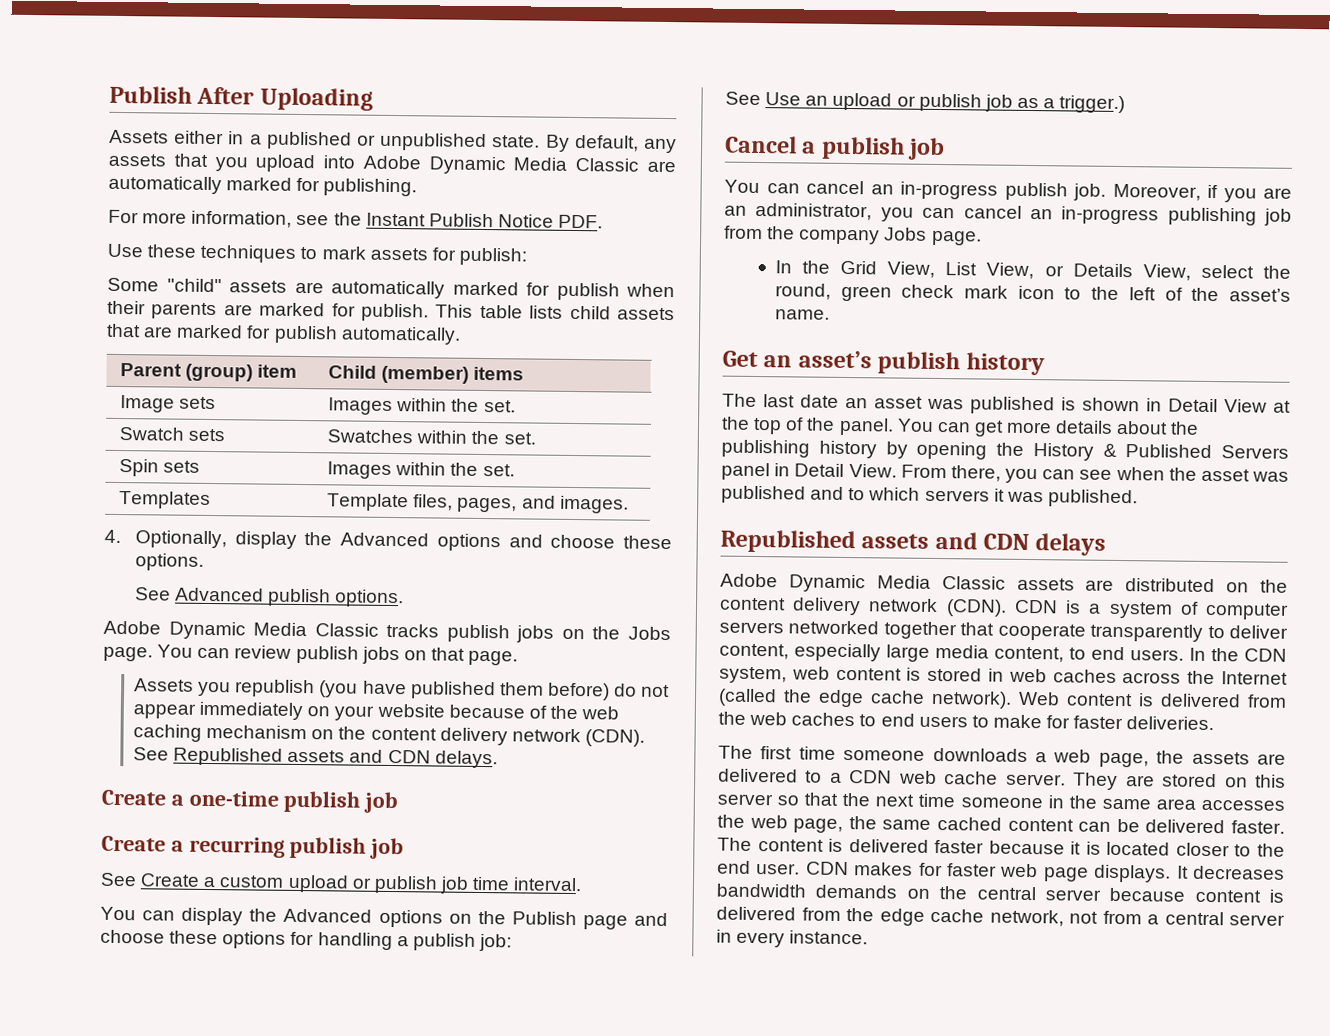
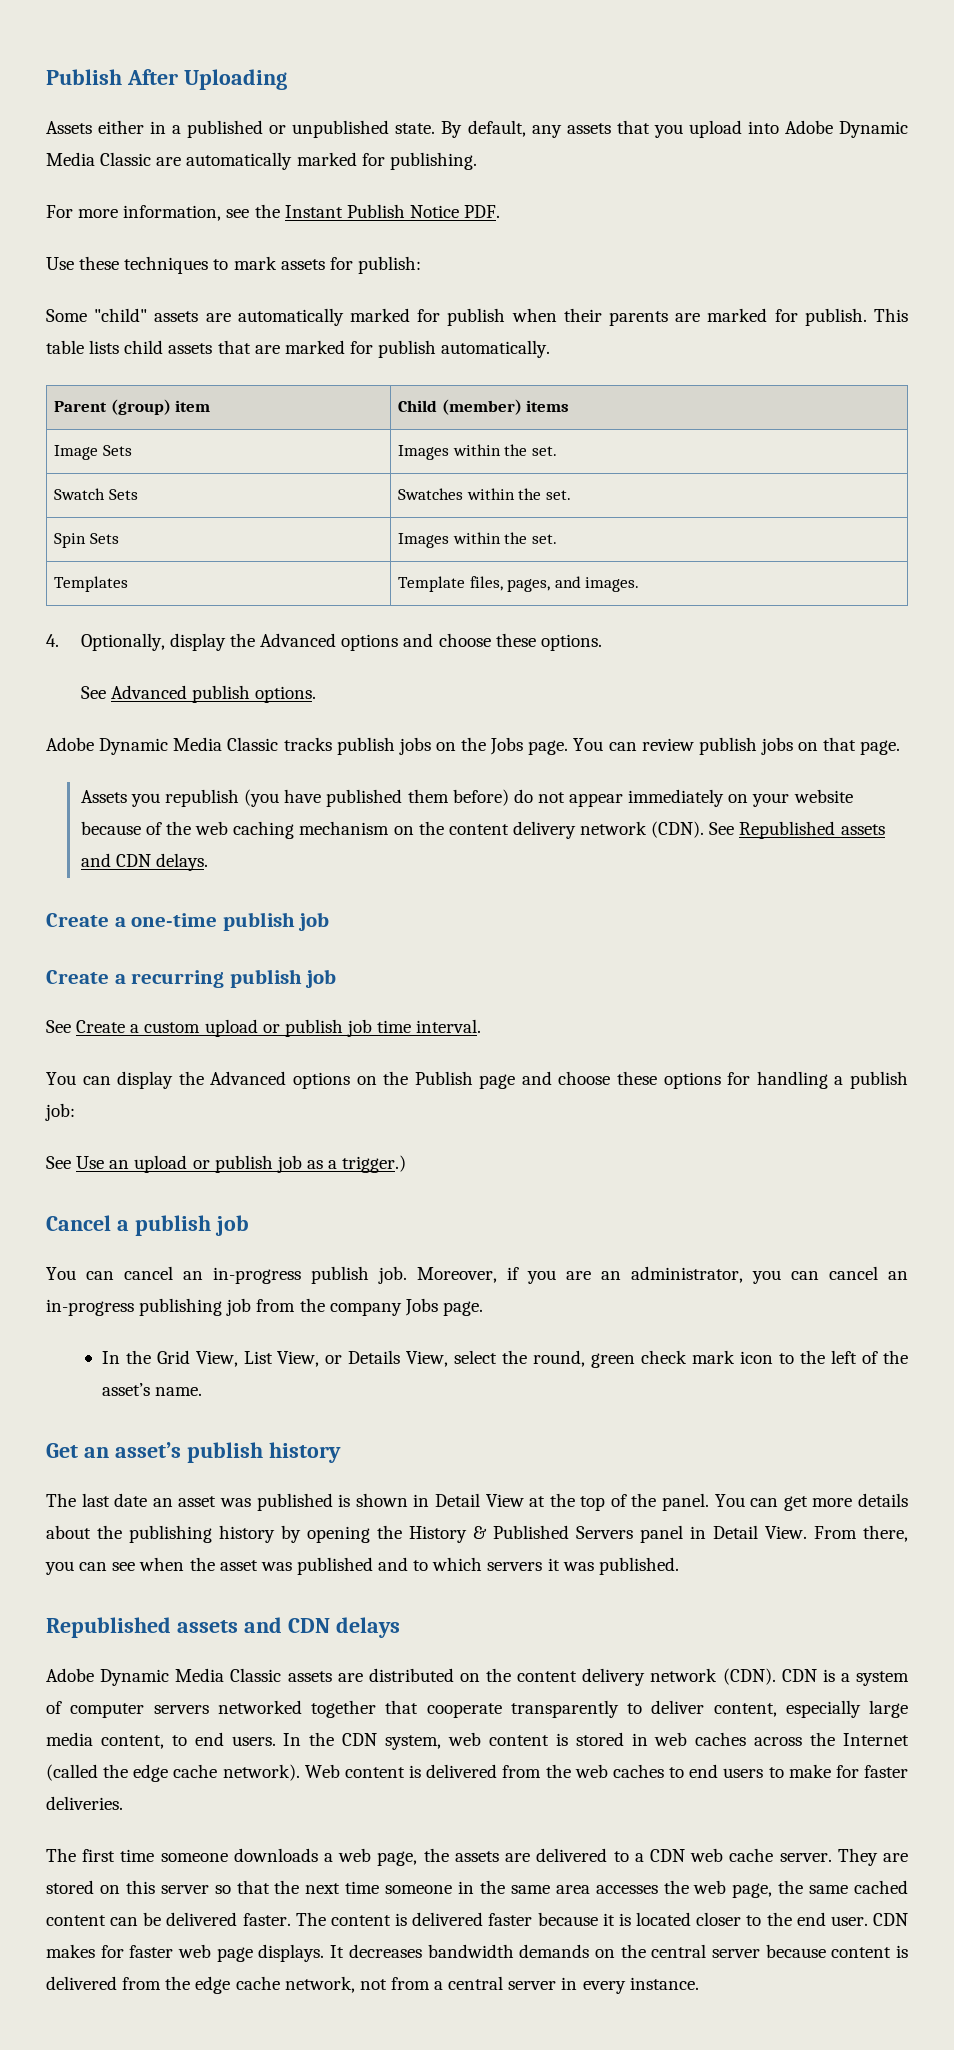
[179,396,217,410] sets -> [102,445,132,456] Sets
[188,428,226,442] sets -> [108,489,138,500] Sets
[163,460,201,473] sets -> [89,533,119,544] Sets

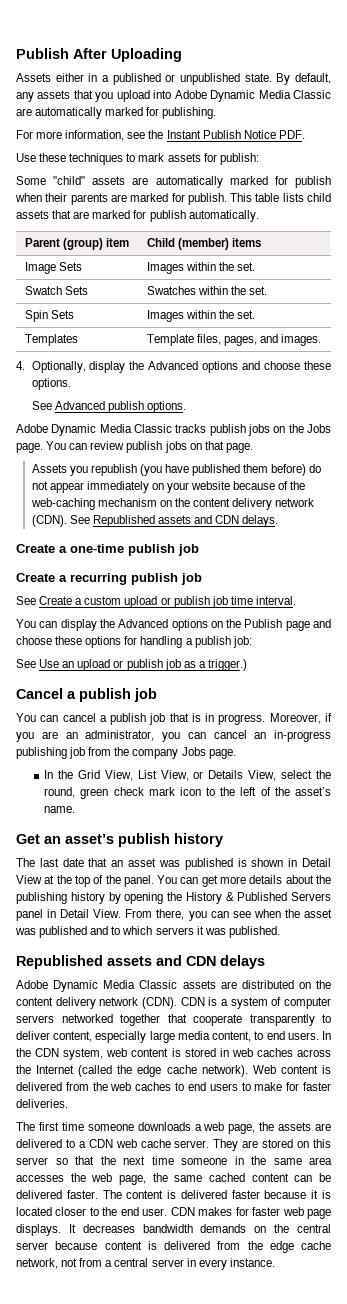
[195,821,295,839] web caching -> [30,498,95,510] web-caching
[183,1266,407,1284] an in-progress publish job. -> [99,713,266,725] a publish job that is in progress.
(148, 1500) none -> [88,858,108,867] that

